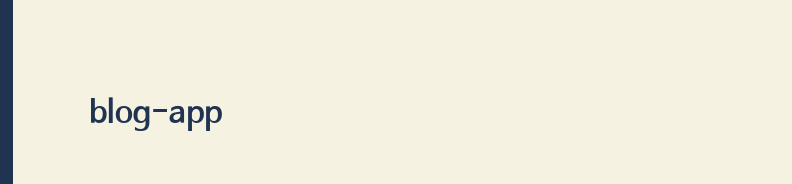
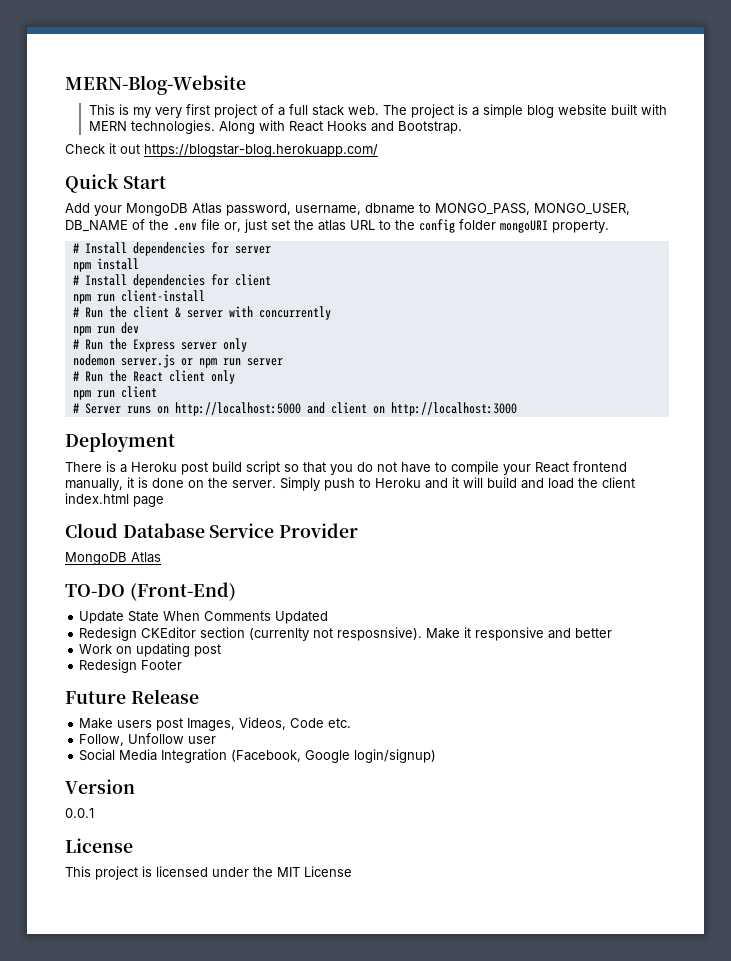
[89,97,222,131] blog-app -> [65,75,246,95] [88,104,667,118] [88,120,462,134] [65,143,378,157] [65,173,166,193] [65,203,630,216] [65,219,609,233] [72,242,271,256] [72,258,139,272] [72,274,271,288] [72,290,205,304] [72,306,331,320] [72,322,139,336] [72,338,247,352] [72,354,283,368] [72,370,235,384] [72,386,157,400] [72,402,517,416] [65,432,175,452] [65,461,627,475] [65,477,635,491] [65,493,164,507] [65,523,359,538] [65,552,161,565] [65,582,236,601] [79,611,329,624] [79,627,613,641] [79,643,222,657] [79,659,183,673] [65,689,199,704] [79,717,352,731] [79,733,217,746] [79,749,437,763] [65,779,135,794] [65,808,94,818] [65,838,133,853] [65,866,352,880] MERN-Blog-Website // This is my very first project of a full stack web. The project is a simple blog website built with MERN technologies. Along with React Hooks and Bootstrap. // Check it out https://blogstar-blog.herokuapp.com/ // Quick Start // Add your MongoDB Atlas password, username, dbname to MONGO_PASS, MONGO_USER, DB_NAME of the .env file or, just set the atlas URL to the config folder mongoURI property. // # Install dependencies for server // npm install // # Install dependencies for client // npm run client-install // # Run the client & server with concurrently // npm run dev // # Run the Express server only // nodemon server.js or npm run server // # Run the React client only // npm run client // # Server runs on http://localhost:5000 and client on http://localhost:3000 // Deployment // There is a Heroku post build script so that you do not have to compile your React frontend manually, it is done on the server. Simply push to Heroku and it will build and load the client index.html page // Cloud Database Service Provider // MongoDB Atlas // TO-DO (Front-End) // Update State When Comments Updated // Redesign CKEditor section (currenlty not resposnsive). Make it responsive and better // Work on updating post // Redesign Footer // Future Release // Make users post Images, Videos, Code etc. // Follow, Unfollow user // Social Media Integration (Facebook, Google login/signup) // Version // 0.0.1 // License // This project is licensed under the MIT License

